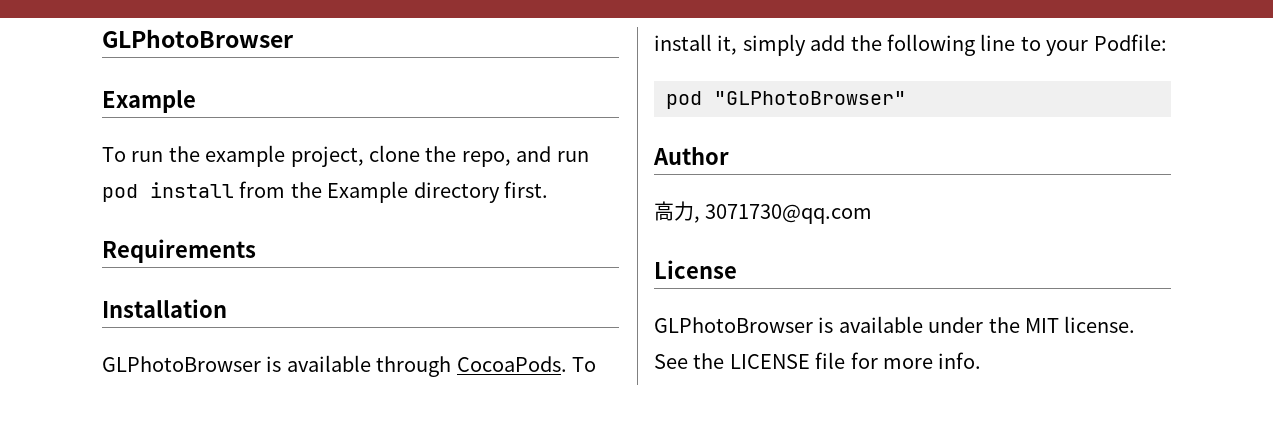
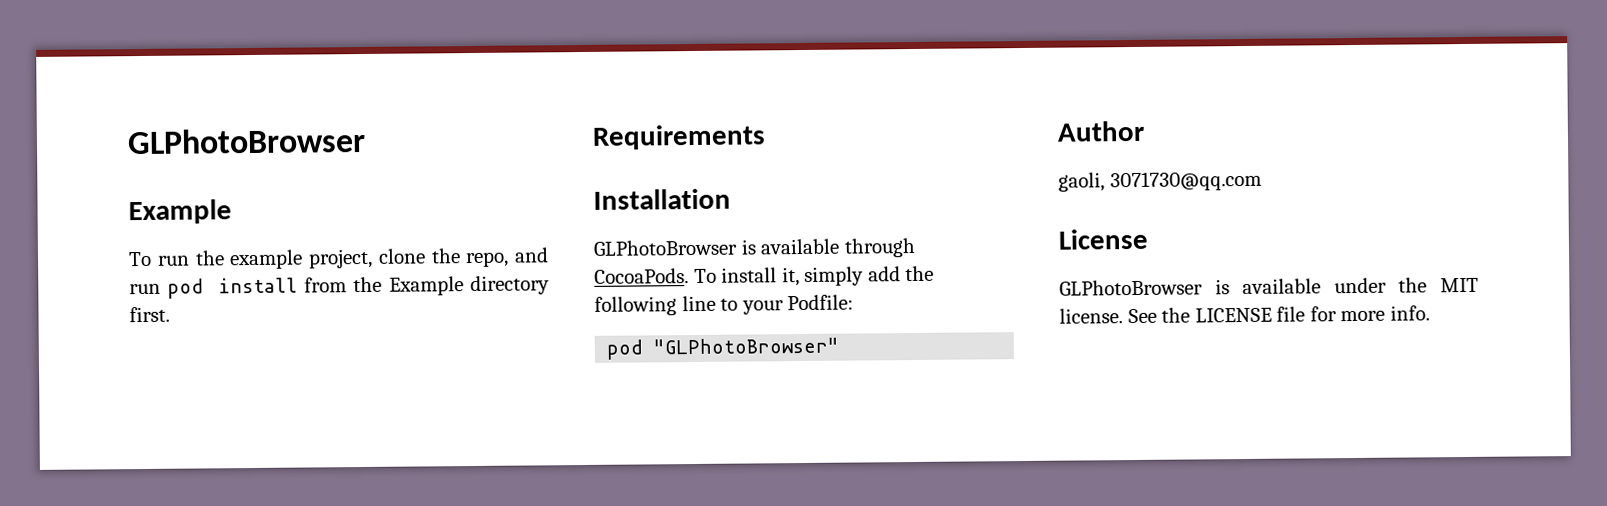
[654,201,700,223] 高力, -> [1058,172,1105,192] gaoli,

